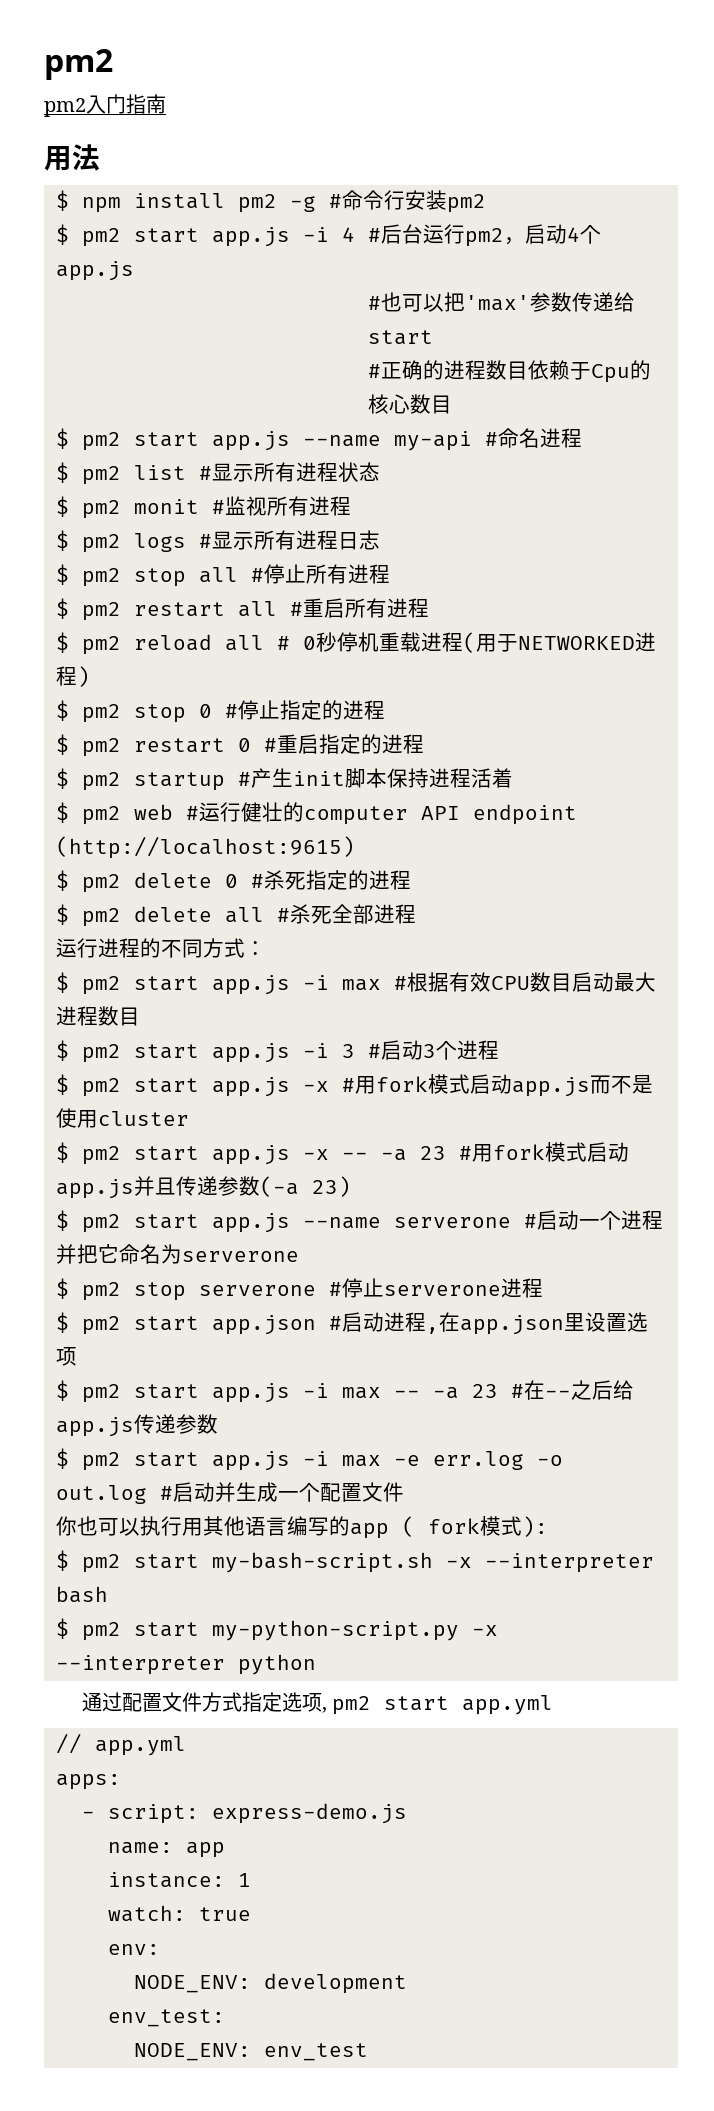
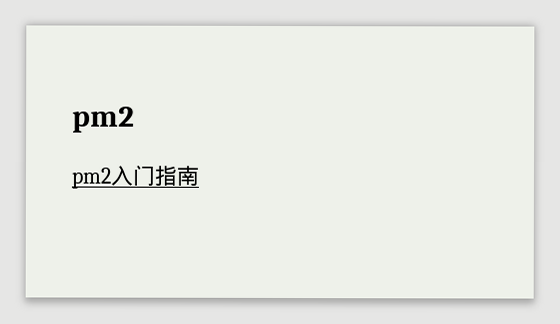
[44,144,100,171] [56,190,486,213] [56,224,601,247] [56,261,134,281] [368,292,635,312] [368,330,433,345] [368,360,651,383] [368,394,452,414] [56,428,582,451] [56,462,380,485] [56,496,351,519] [56,530,380,553] [56,564,390,587] [56,598,429,621] [56,632,656,655] [56,666,90,687] [56,700,385,723] [56,734,424,757] [56,768,513,791] [56,802,577,825] [56,836,355,859] [56,870,411,893] [56,904,416,927] [56,938,266,958] [56,972,656,995] [56,1006,140,1026] [56,1040,499,1063] [56,1074,653,1097] [56,1108,189,1128] [56,1142,629,1165] [56,1176,351,1199] [56,1210,663,1233] [56,1244,299,1264] [56,1278,543,1301] [56,1312,648,1335] [56,1347,77,1366] [56,1380,634,1403] [56,1414,218,1437] [56,1448,563,1471] [56,1482,404,1504] [56,1516,548,1539] [56,1550,654,1573] [56,1586,108,1603] [56,1618,498,1641] [56,1654,316,1675] [81,1692,554,1715] [56,1733,186,1756] [56,1774,121,1790] [82,1803,407,1824] [108,1842,225,1858] [108,1872,251,1888] [108,1905,251,1922] [108,1944,160,1955] [134,1973,407,1994] [108,2009,225,2027] [134,2043,368,2061] // 用法 // $ npm install pm2 -g #命令行安装pm2 // $ pm2 start app.js -i 4 #后台运行pm2，启动4个app.js // #也可以把'max'参数传递给start // #正确的进程数目依赖于Cpu的核心数目 // $ pm2 start app.js --name my-api #命名进程 // $ pm2 list #显示所有进程状态 // $ pm2 monit #监视所有进程 // $ pm2 logs #显示所有进程日志 // $ pm2 stop all #停止所有进程 // $ pm2 restart all #重启所有进程 // $ pm2 reload all # 0秒停机重载进程(用于NETWORKED进程) // $ pm2 stop 0 #停止指定的进程 // $ pm2 restart 0 #重启指定的进程 // $ pm2 startup #产生init脚本保持进程活着 // $ pm2 web #运行健壮的computer API endpoint (http://localhost:9615) // $ pm2 delete 0 #杀死指定的进程 // $ pm2 delete all #杀死全部进程 // 运行进程的不同方式： // $ pm2 start app.js -i max #根据有效CPU数目启动最大进程数目 // $ pm2 start app.js -i 3 #启动3个进程 // $ pm2 start app.js -x #用fork模式启动app.js而不是使用cluster // $ pm2 start app.js -x -- -a 23 #用fork模式启动app.js并且传递参数(-a 23) // $ pm2 start app.js --name serverone #启动一个进程并把它命名为serverone // $ pm2 stop serverone #停止serverone进程 // $ pm2 start app.json #启动进程,在app.json里设置选项 // $ pm2 start app.js -i max -- -a 23 #在--之后给app.js传递参数 // $ pm2 start app.js -i max -e err.log -o out.log #启动并生成一个配置文件 // 你也可以执行用其他语言编写的app ( fork模式): // $ pm2 start my-bash-script.sh -x --interpreter bash // $ pm2 start my-python-script.py -x --interpreter python // 通过配置文件方式指定选项, pm2 start app.yml // // app.yml // apps: // - script: express-demo.js // name: app // instance: 1 // watch: true // env: // NODE_ENV: development // env_test: // NODE_ENV: env_test -> (199, 175) none

